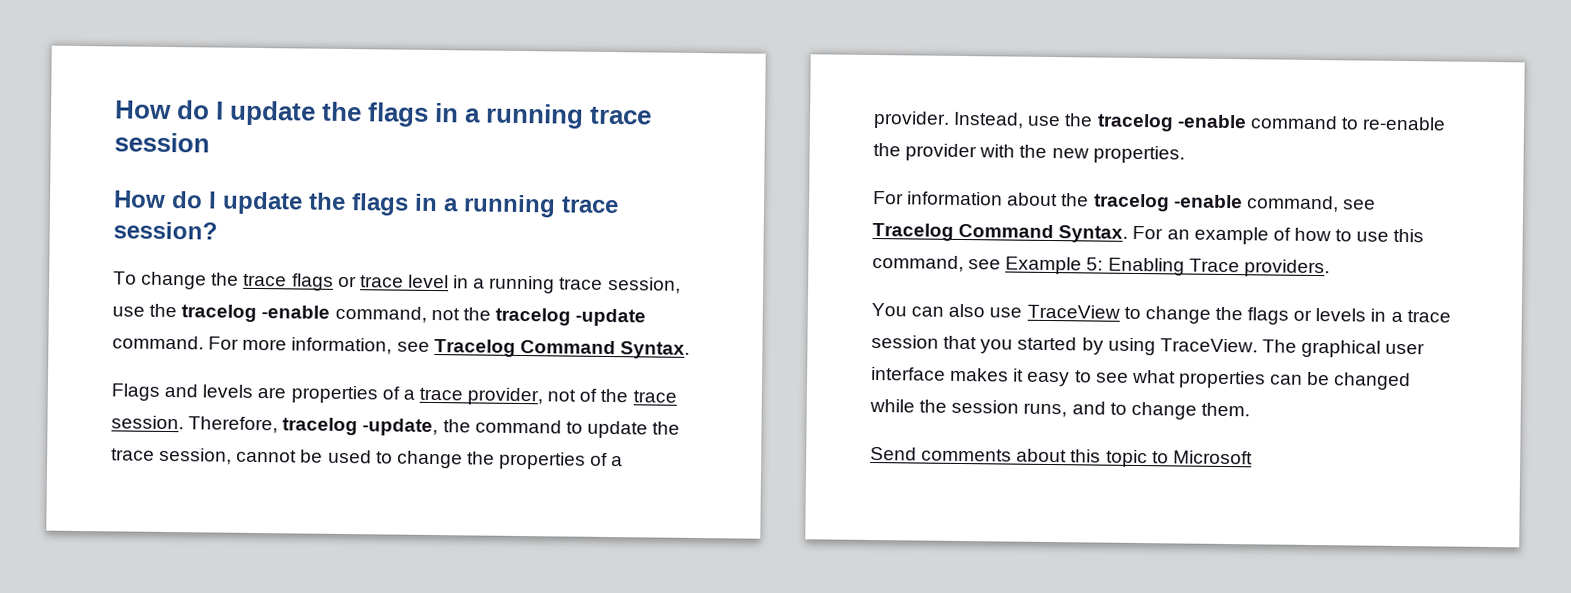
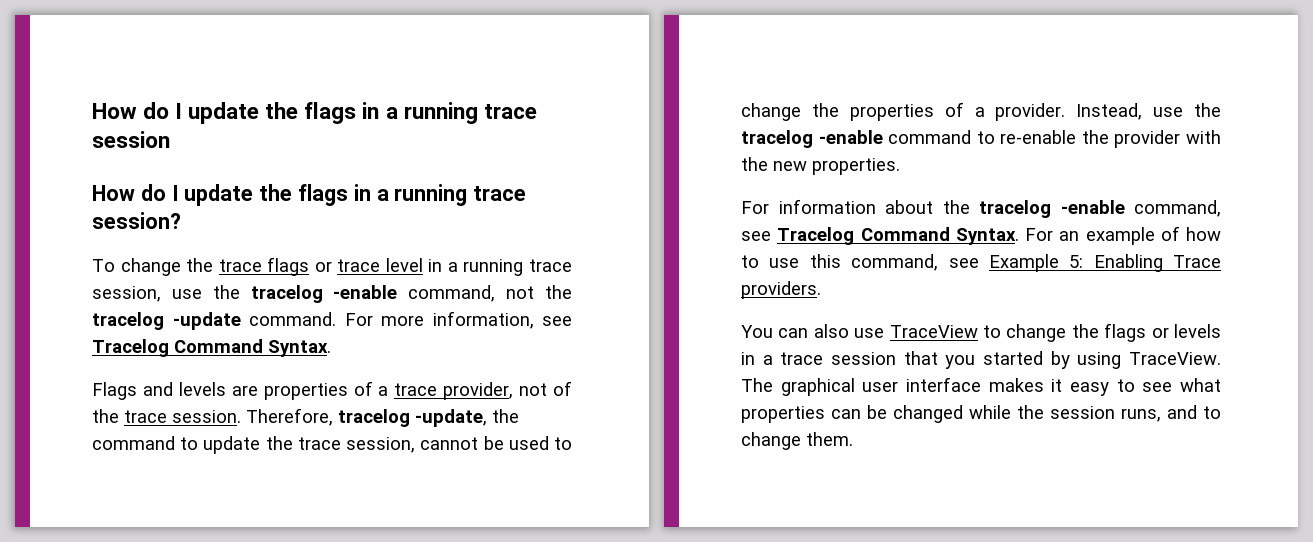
[870,446,1253,468] // Send comments about this topic to Microsoft -> (853, 439) none

